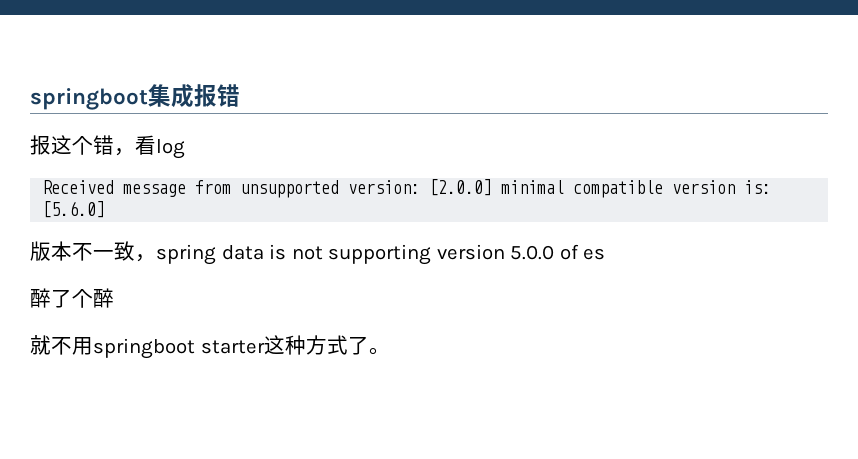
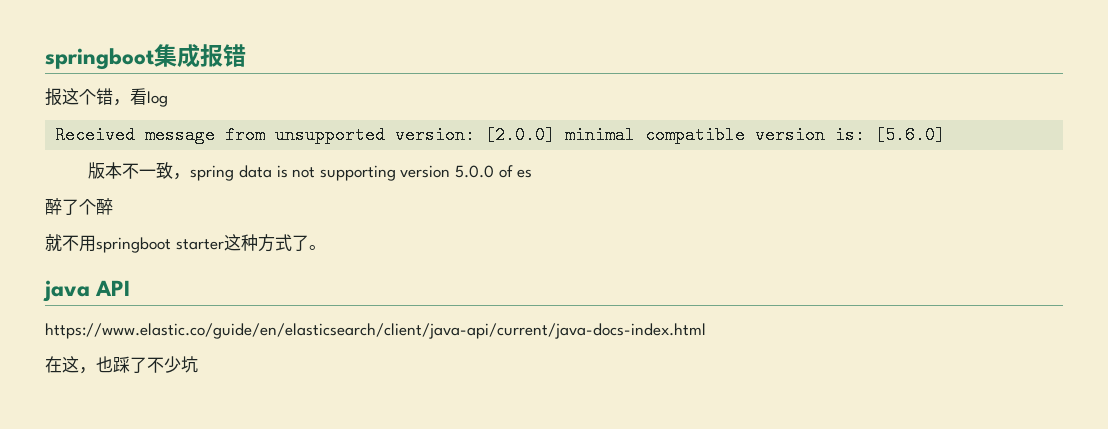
(390, 351) none -> [43,280,131,302] [45,323,706,339] [45,356,198,374] // java API // https://www.elastic.co/guide/en/elasticsearch/client/java-api/current/java-docs-index.html // 在这，也踩了不少坑

